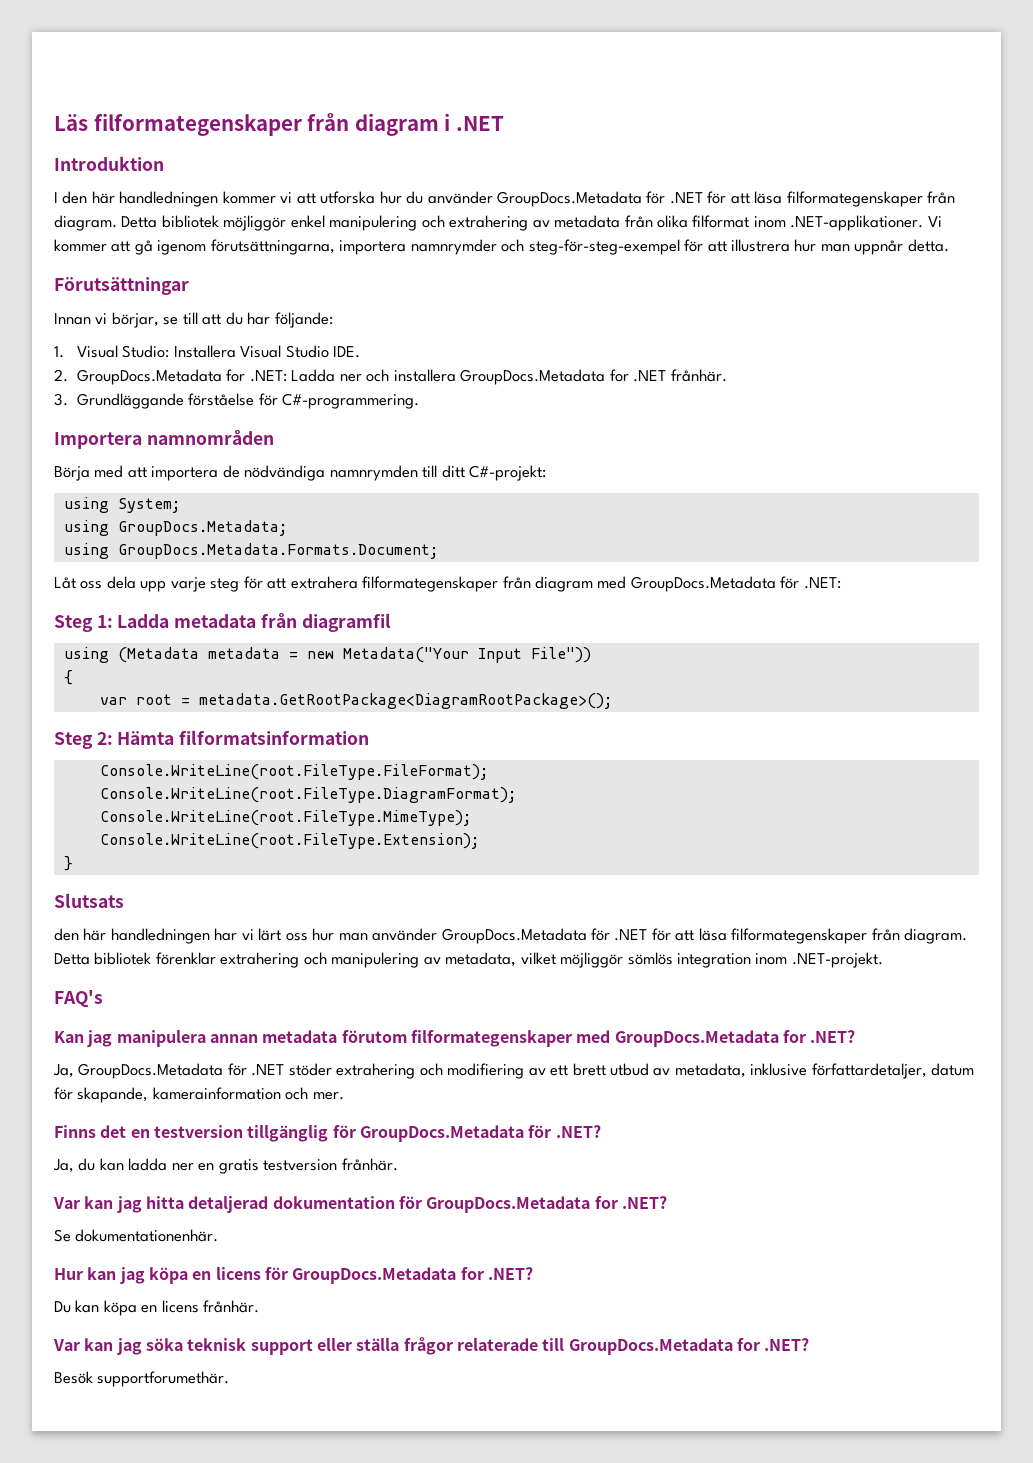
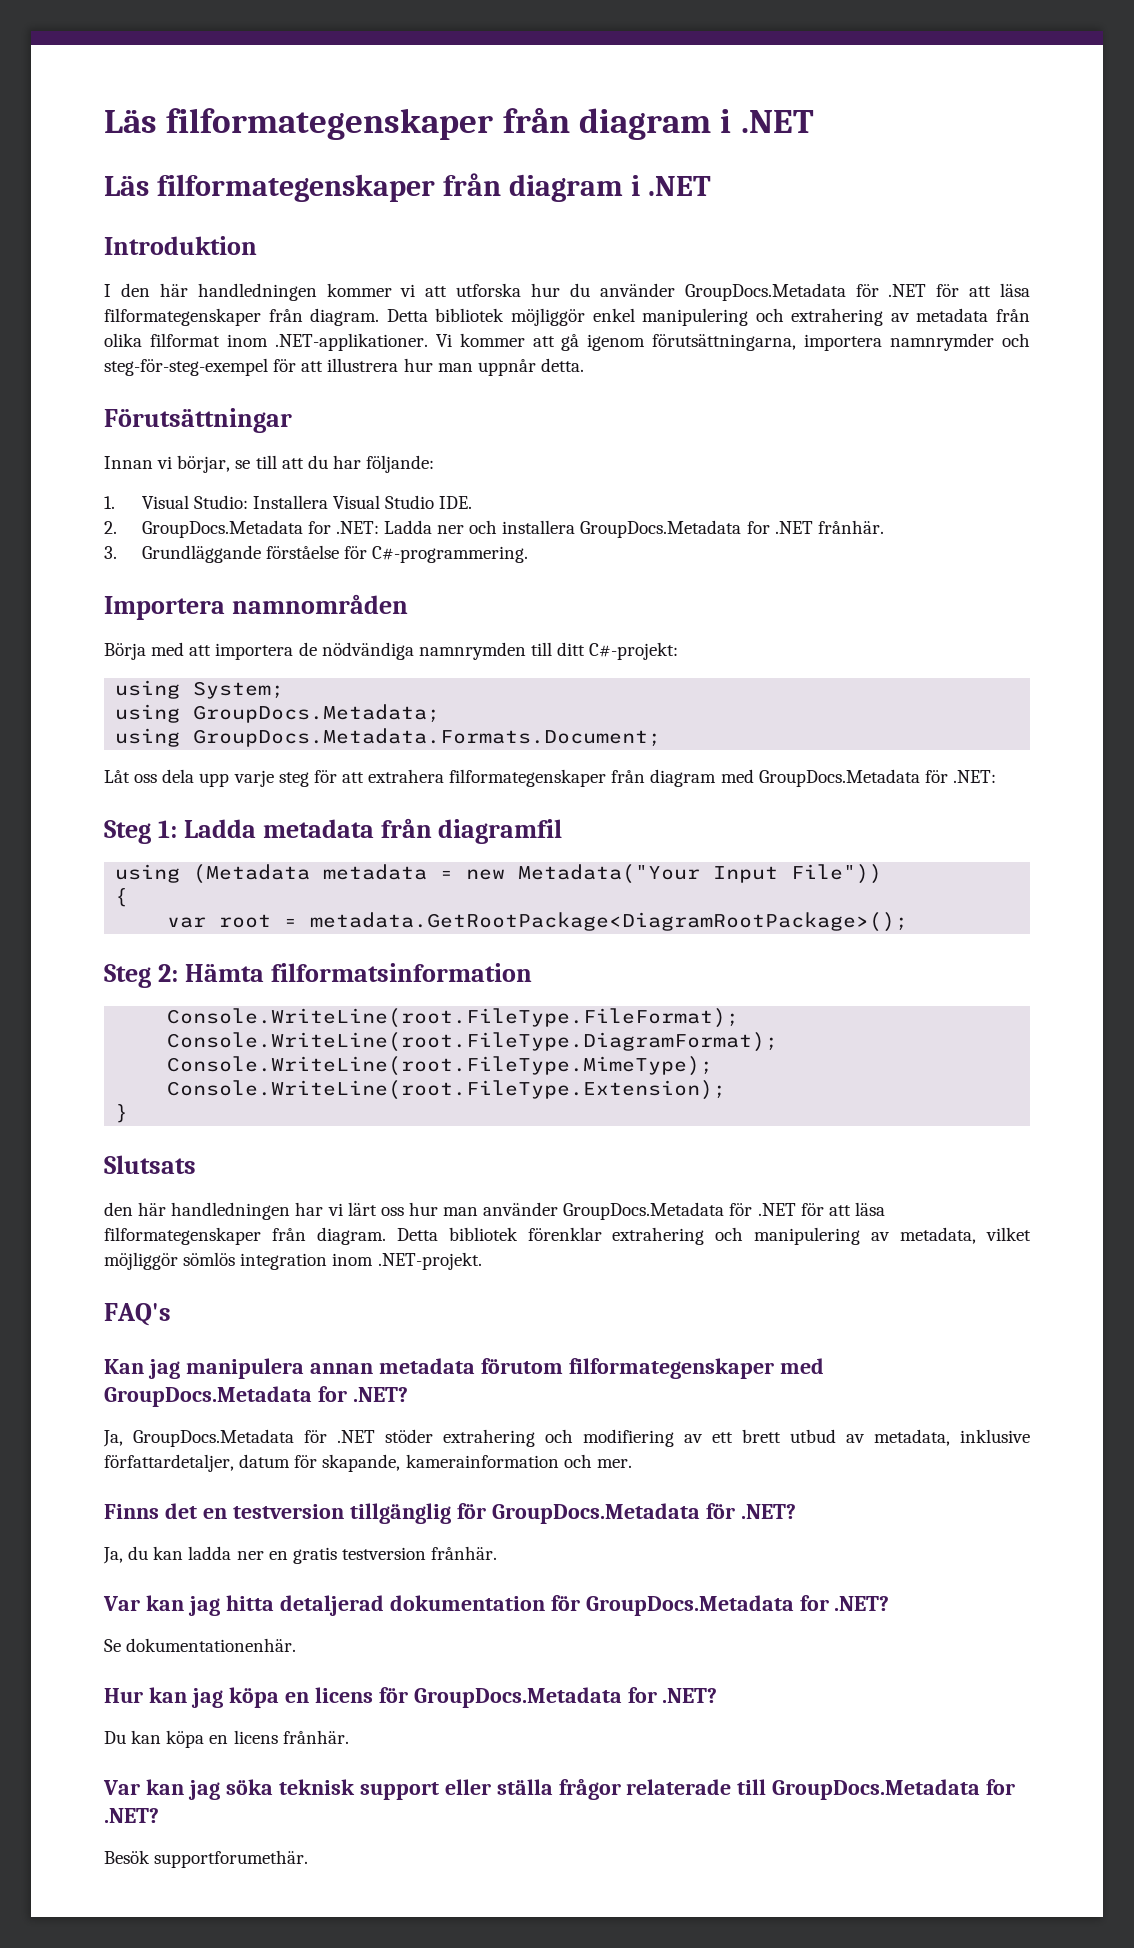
[54,113,504,136] Läs filformategenskaper från diagram i .NET -> [104,108,814,140] [104,173,711,202] Läs filformategenskaper från diagram i .NET // Läs filformategenskaper från diagram i .NET

